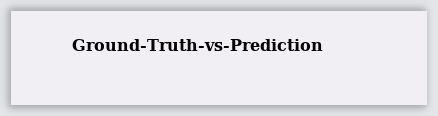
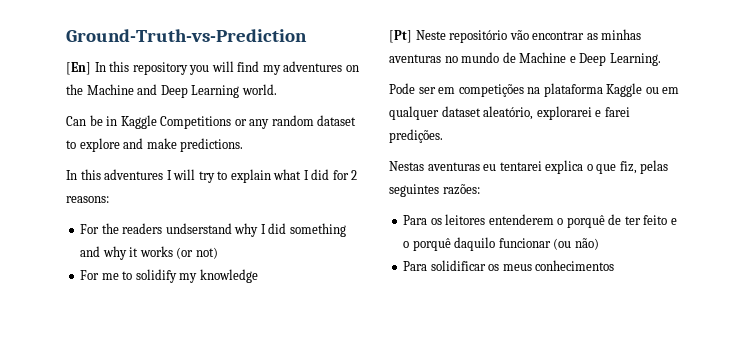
(323, 45) none -> [66,61,359,75] [66,84,277,98] [66,115,357,129] [66,138,244,152] [66,169,358,183] [66,196,109,203] [80,223,346,237] [80,246,218,260] [80,269,258,283] [389,29,642,43] [389,52,661,66] [389,83,680,97] [389,106,630,120] [389,129,443,143] [389,160,669,174] [389,184,480,197] [403,214,677,228] [403,237,599,251] [403,260,615,271] // [En] In this repository you will find my adventures on the Machine and Deep Learning world. // Can be in Kaggle Competitions or any random dataset to explore and make predictions. // In this adventures I will try to explain what I did for 2 reasons: // For the readers undserstand why I did something and why it works (or not) // For me to solidify my knowledge // [Pt] Neste repositório vão encontrar as minhas aventuras no mundo de Machine e Deep Learning. // Pode ser em competições na plataforma Kaggle ou em qualquer dataset aleatório, explorarei e farei predições. // Nestas aventuras eu tentarei explica o que fiz, pelas seguintes razões: // Para os leitores entenderem o porquê de ter feito e o porquê daquilo funcionar (ou não) // Para solidificar os meus conhecimentos

